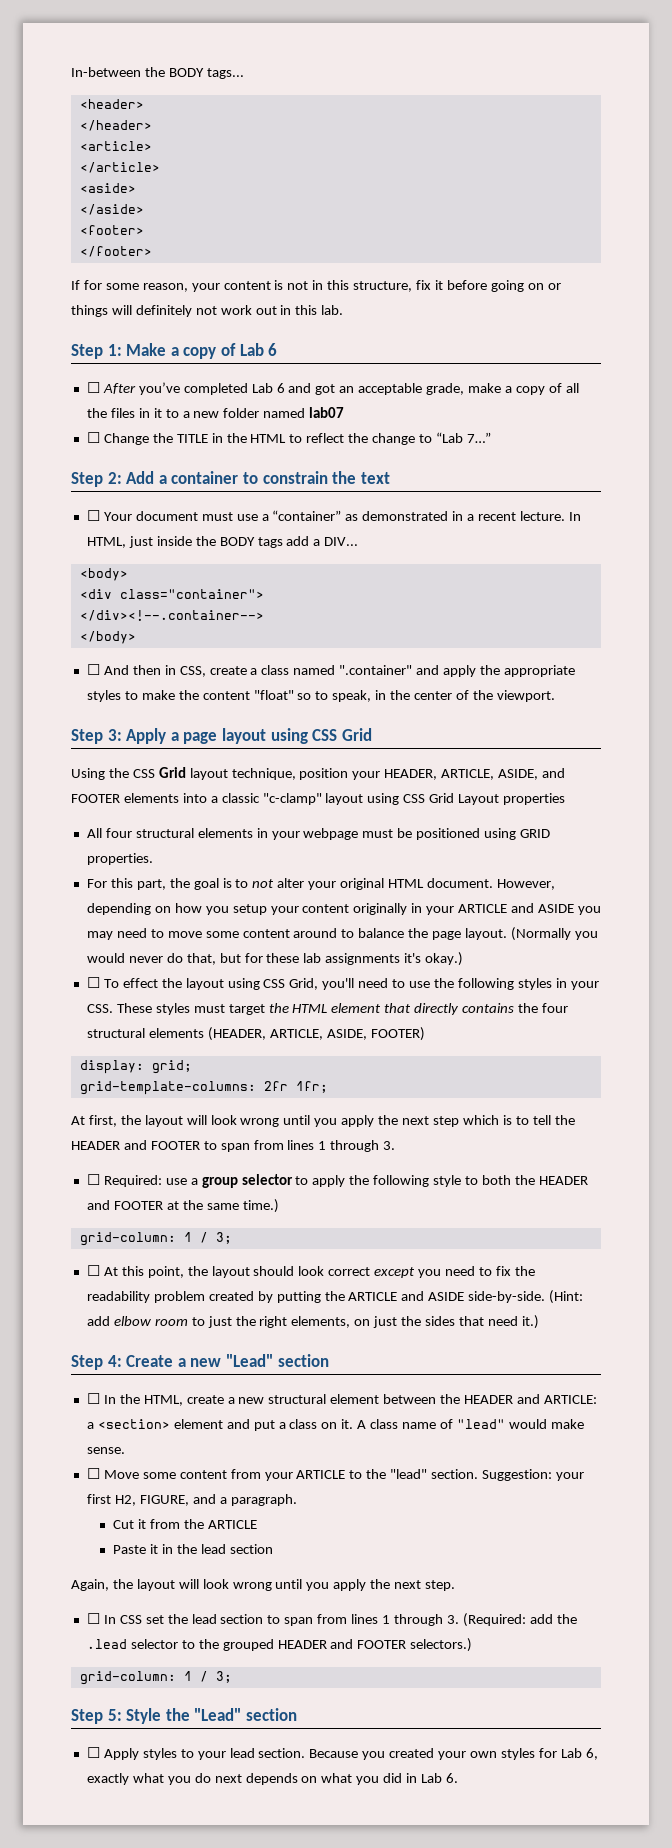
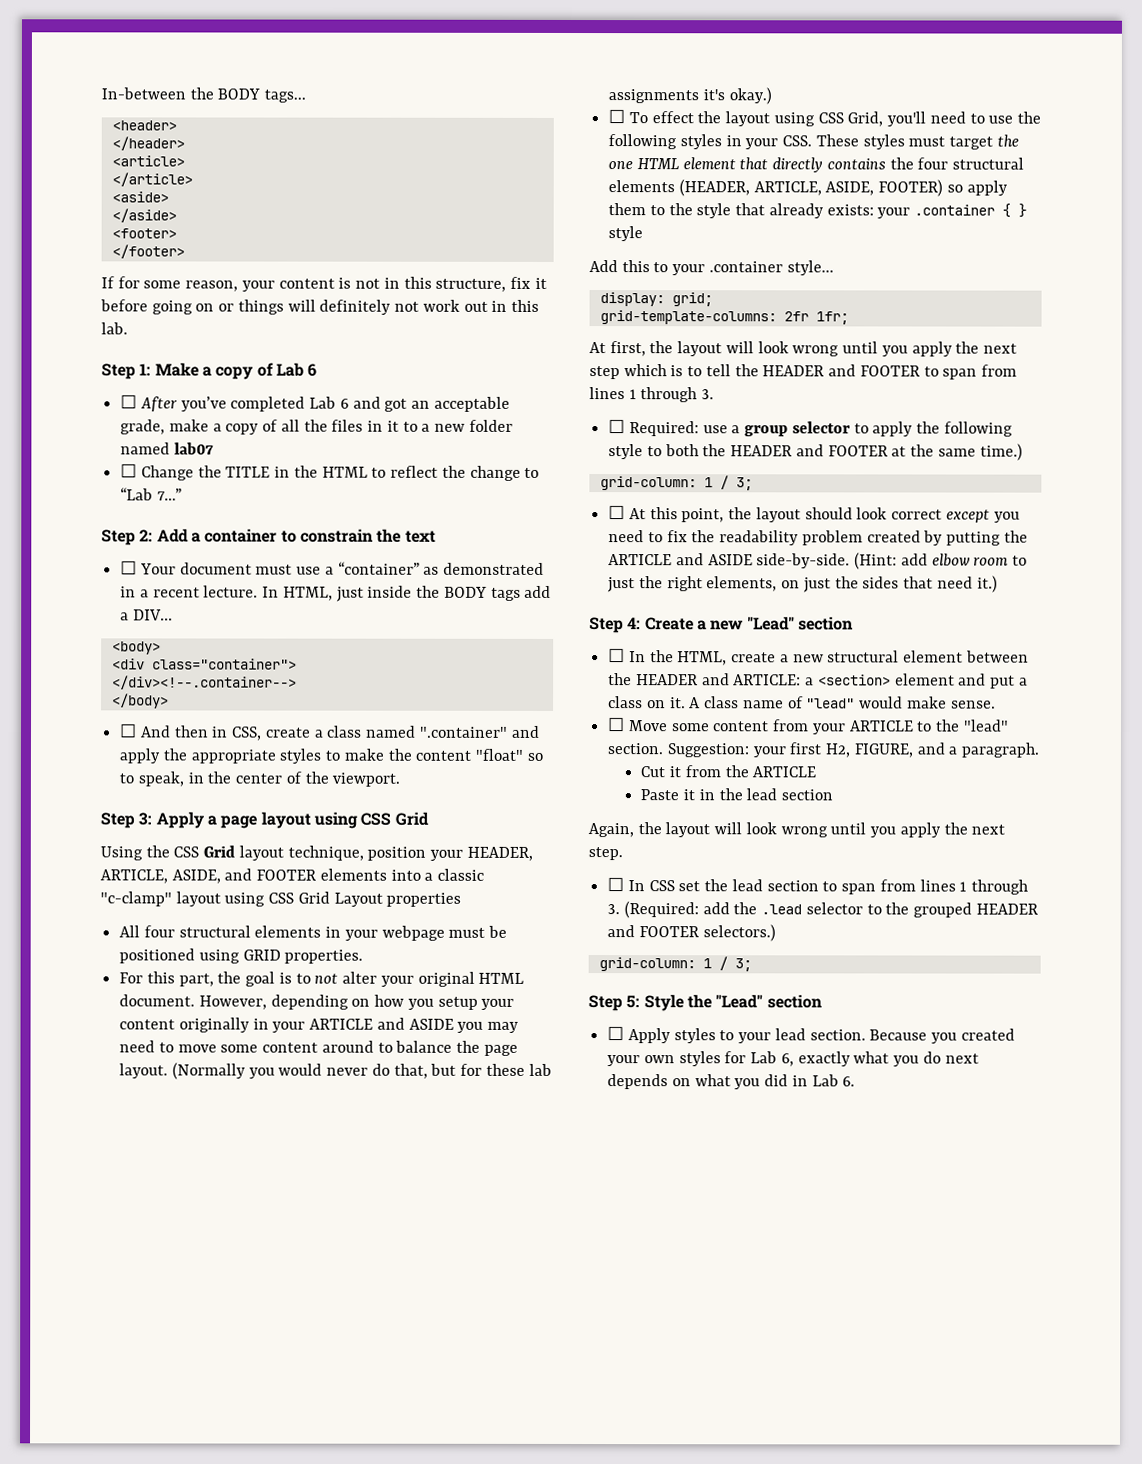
(289, 1008) none -> [608,161,634,170] one
(425, 1034) none -> [946,180,1008,196] [608,203,1028,219] [608,226,644,242] [589,260,834,276] so apply them to the style that already exists: your .container { } style // Add this to your .container style...

